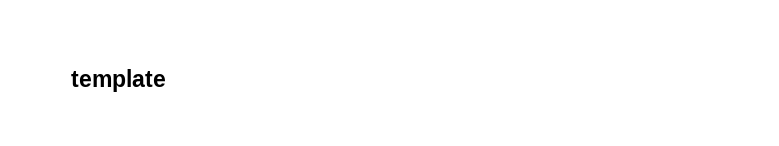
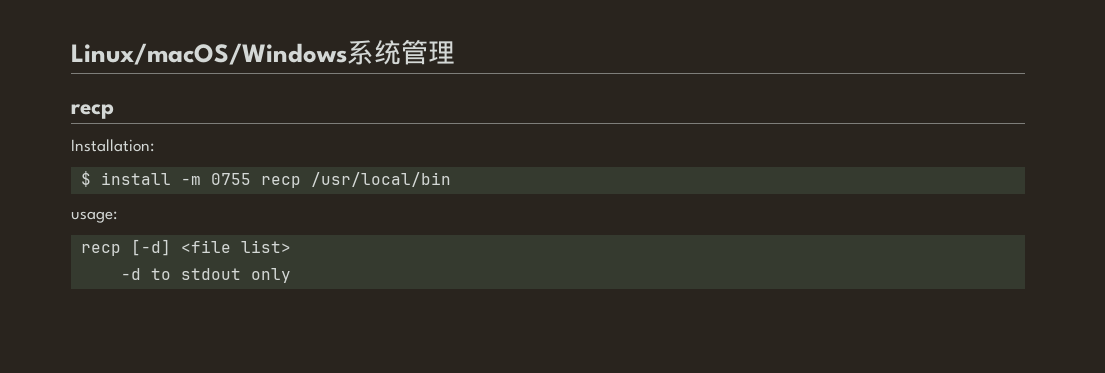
[71,69,166,92] template -> [71,39,455,65] [71,104,114,119] [71,139,154,152] [81,171,452,188] [71,211,117,223] [81,239,292,256] [121,268,292,283] Linux/macOS/Windows系统管理 // recp // Installation: // $ install -m 0755 recp /usr/local/bin // usage: // recp [-d] <file list> // -d to stdout only

